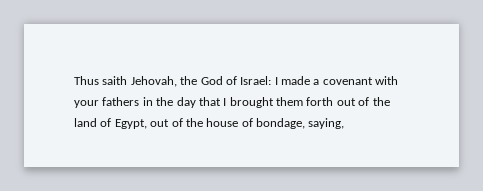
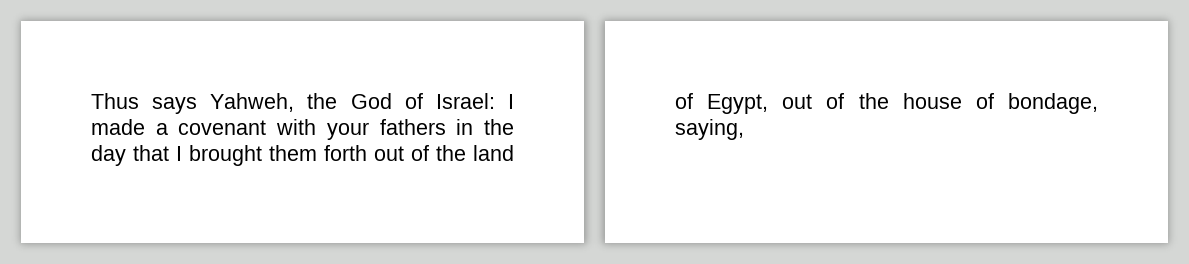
[102,76,177,87] saith Jehovah, -> [152,93,295,114] says Yahweh,

